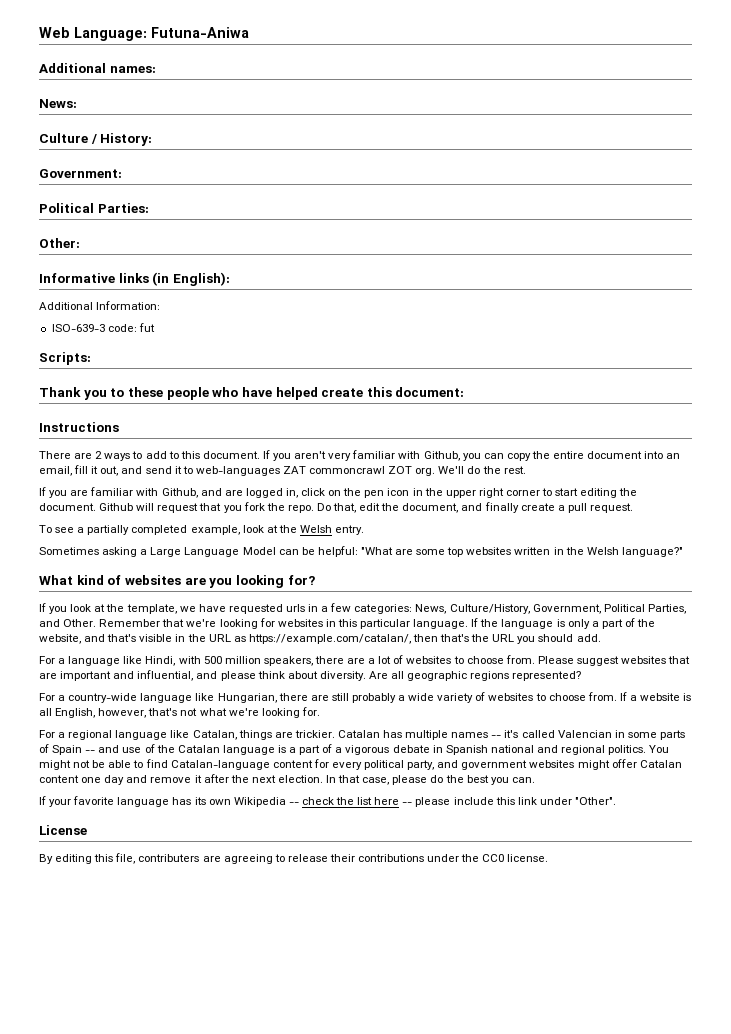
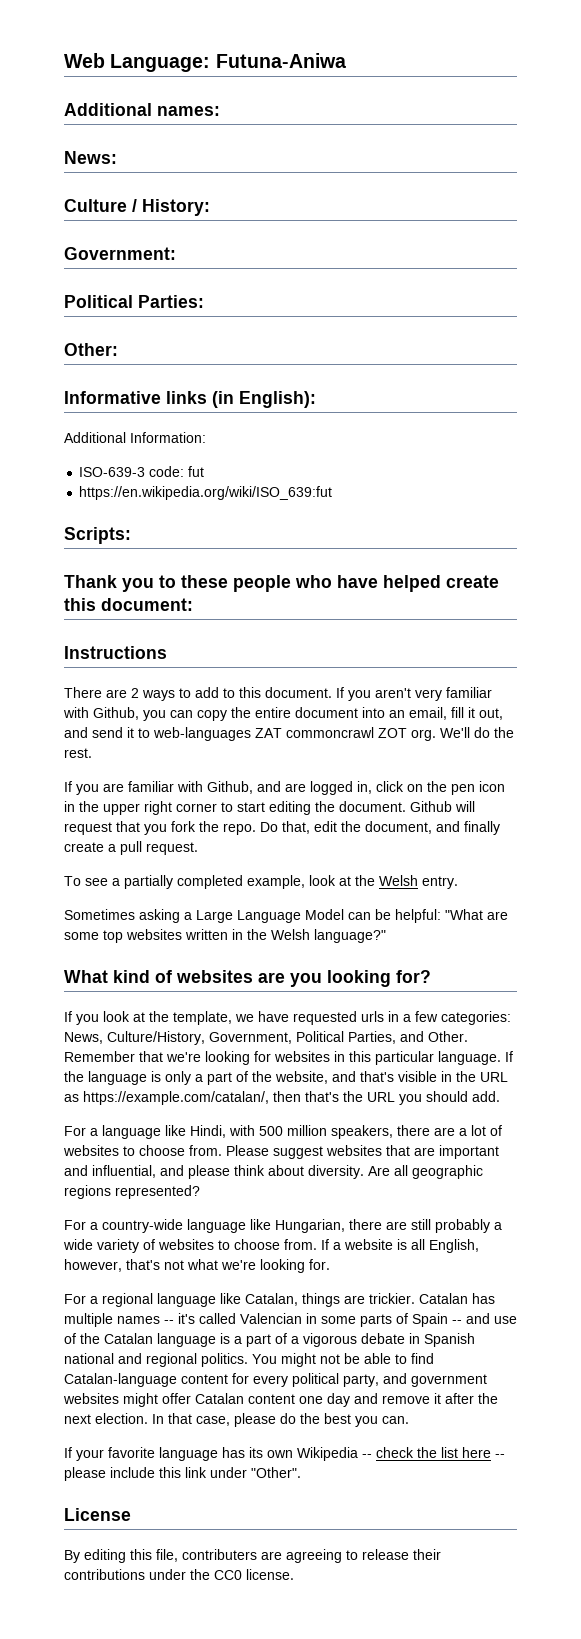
(155, 327) none -> [79,486,333,500] // https://en.wikipedia.org/wiki/ISO_639:fut

